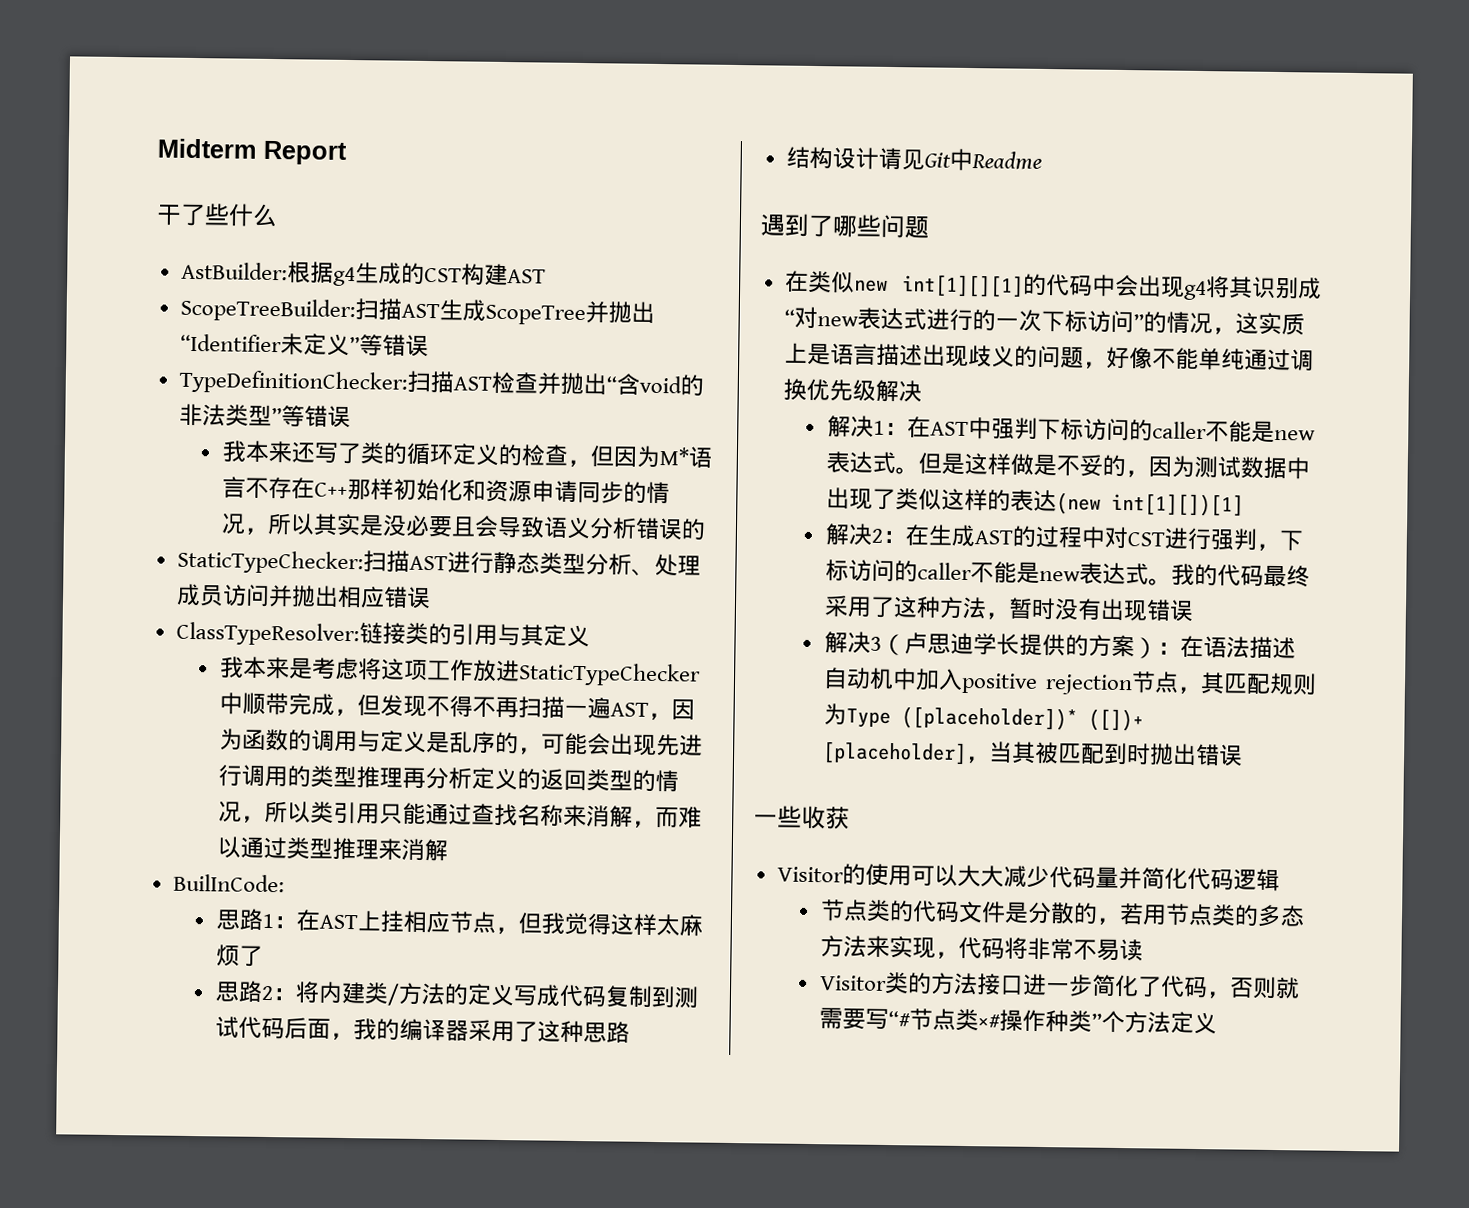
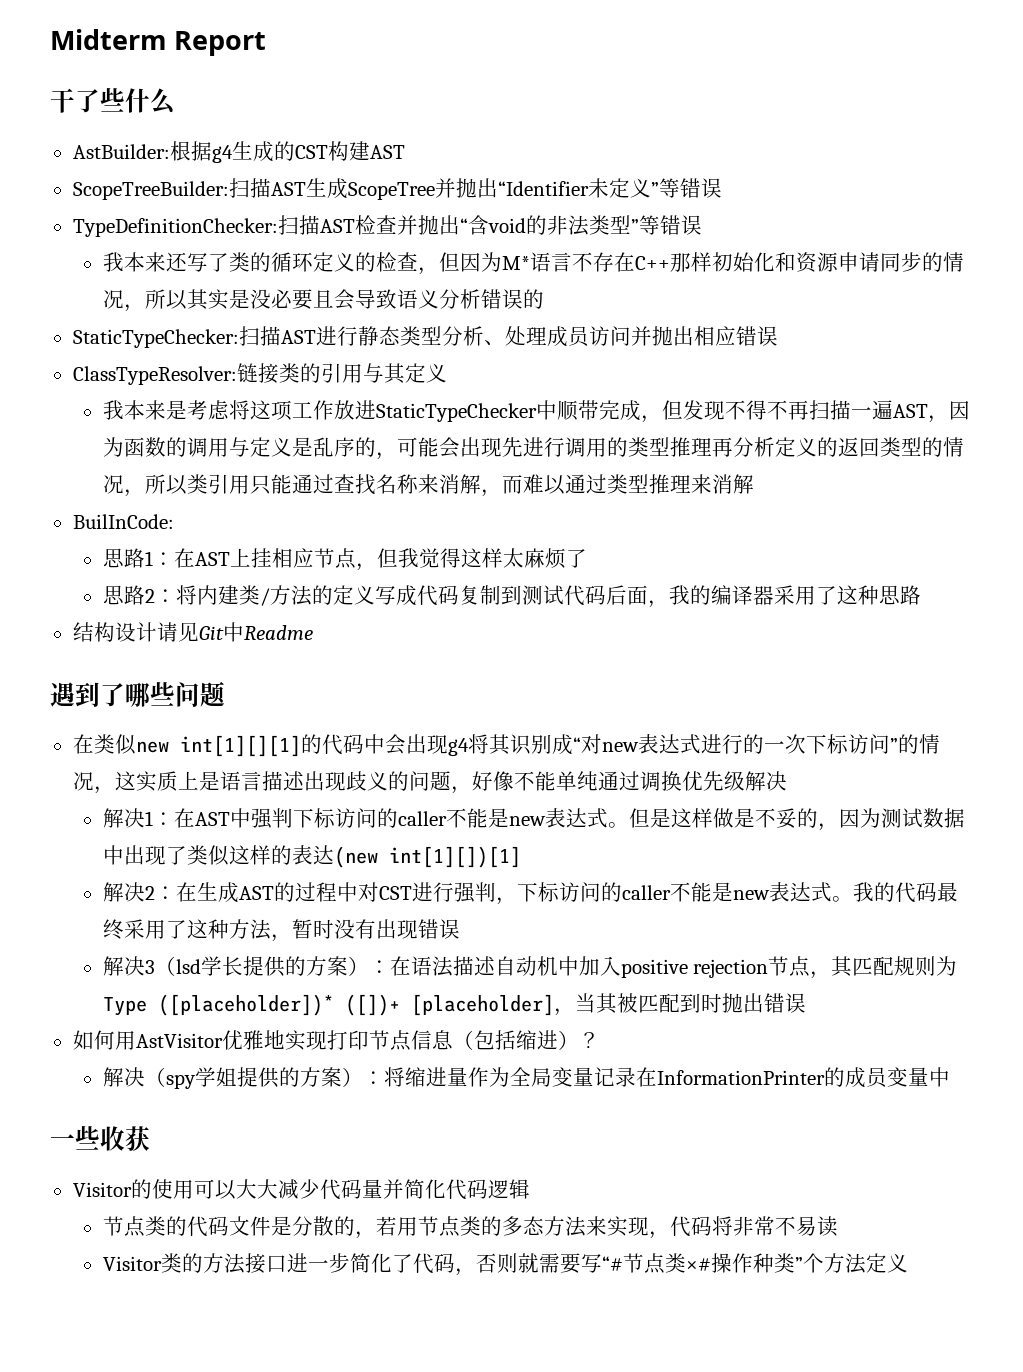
[903,632,974,655] 卢思迪 -> [175,959,201,974] lsd
(1243, 755) none -> [72,1030,600,1051] [102,1067,950,1089] // 如何用AstVisitor优雅地实现打印节点信息（包括缩进）？ // 解决（spy学姐提供的方案）：将缩进量作为全局变量记录在InformationPrinter的成员变量中

